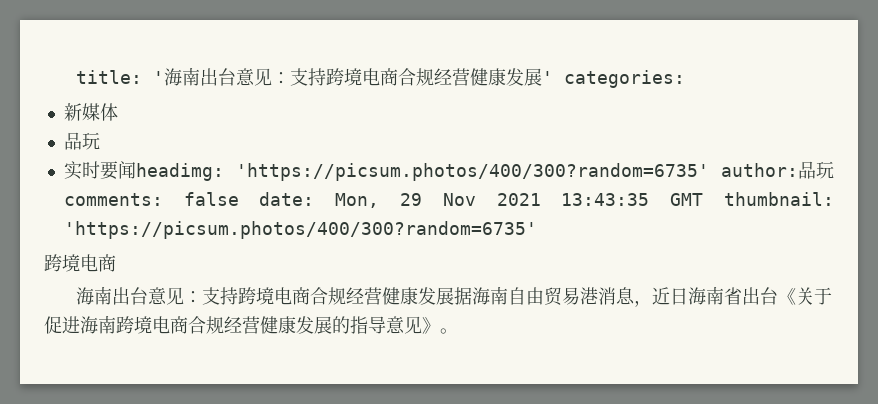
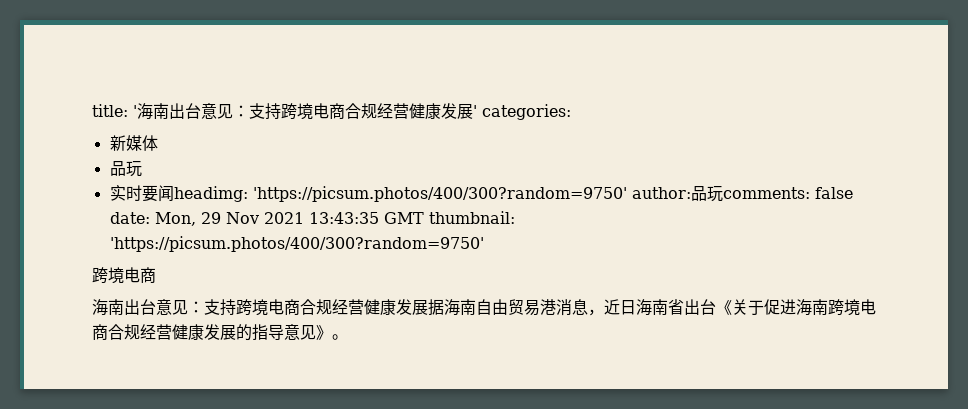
[235,163,709,181] 'https://picsum.photos/400/300?random=6735' -> [252,186,627,202] 'https://picsum.photos/400/300?random=9750'
[63,221,537,239] 'https://picsum.photos/400/300?random=6735' -> [109,236,484,252] 'https://picsum.photos/400/300?random=9750'

